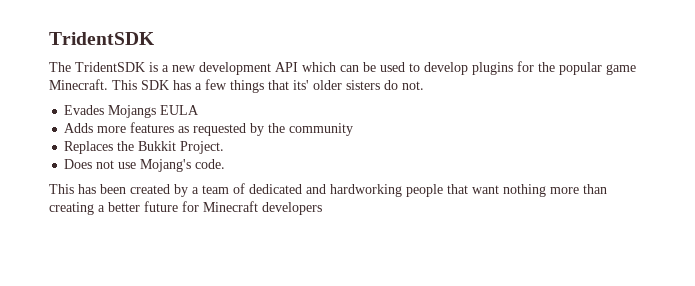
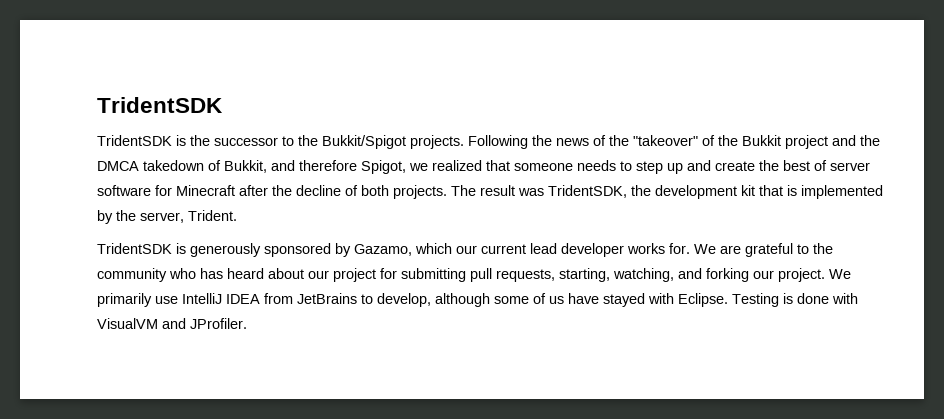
[49,61,636,75] [49,79,424,93] [64,105,200,118] [64,122,354,136] [64,141,225,154] [64,159,226,172] [49,183,607,197] [49,201,322,215] The TridentSDK is a new development API which can be used to develop plugins for the popular game Minecraft. This SDK has a few things that its' older sisters do not. // Evades Mojangs EULA // Adds more features as requested by the community // Replaces the Bukkit Project. // Does not use Mojang's code. // This has been created by a team of dedicated and hardworking people that want nothing more than creating a better future for Minecraft developers -> [97,135,880,149] [97,160,870,174] [97,185,883,199] [97,210,237,224] [97,243,833,257] [97,268,851,282] [97,293,858,307] [97,318,247,329] TridentSDK is the successor to the Bukkit/Spigot projects. Following the news of the "takeover" of the Bukkit project and the DMCA takedown of Bukkit, and therefore Spigot, we realized that someone needs to step up and create the best of server software for Minecraft after the decline of both projects. The result was TridentSDK, the development kit that is implemented by the server, Trident. // TridentSDK is generously sponsored by Gazamo, which our current lead developer works for. We are grateful to the community who has heard about our project for submitting pull requests, starting, watching, and forking our project. We primarily use IntelliJ IDEA from JetBrains to develop, although some of us have stayed with Eclipse. Testing is done with VisualVM and JProfiler.

